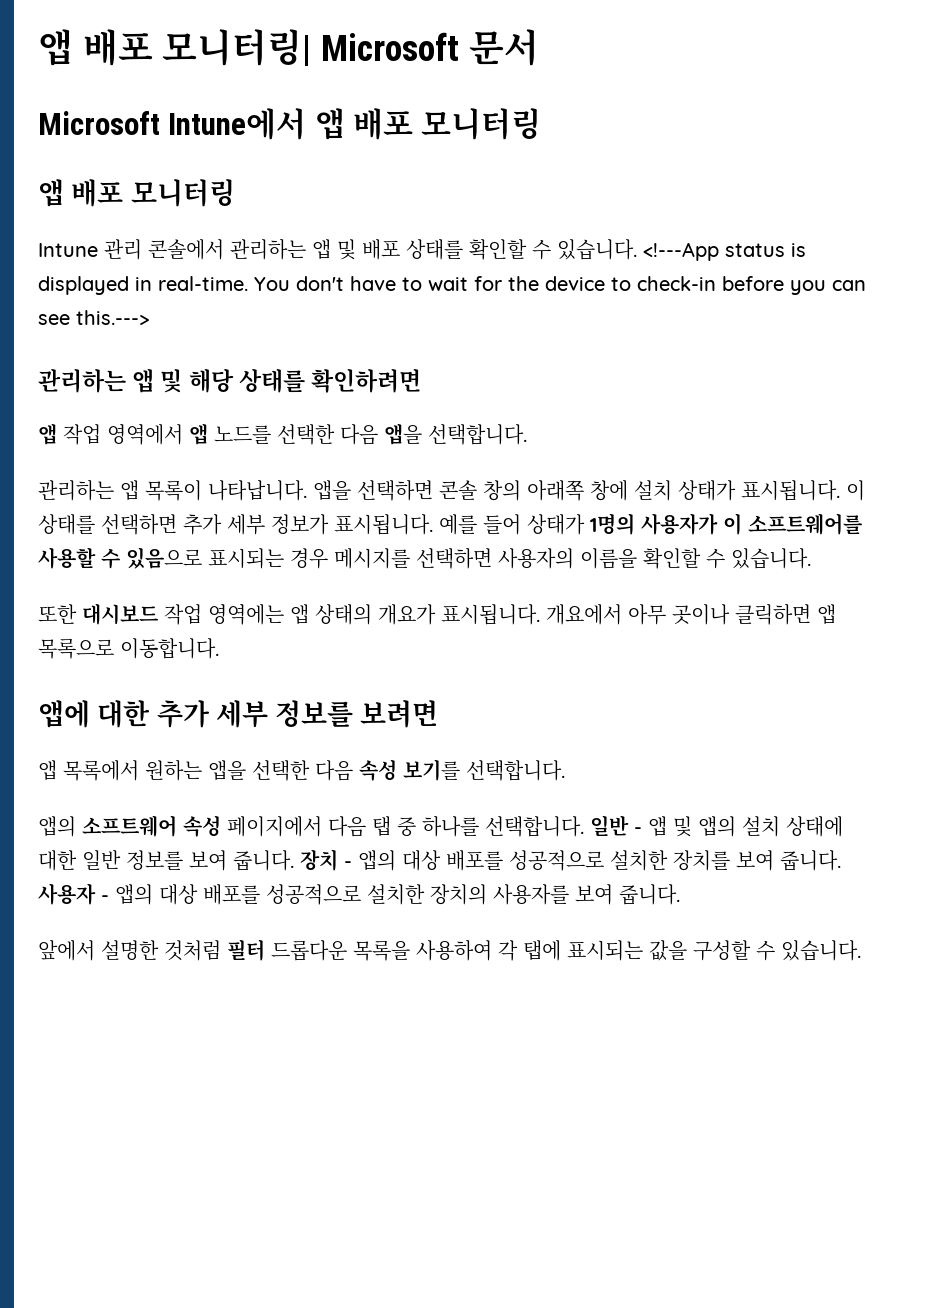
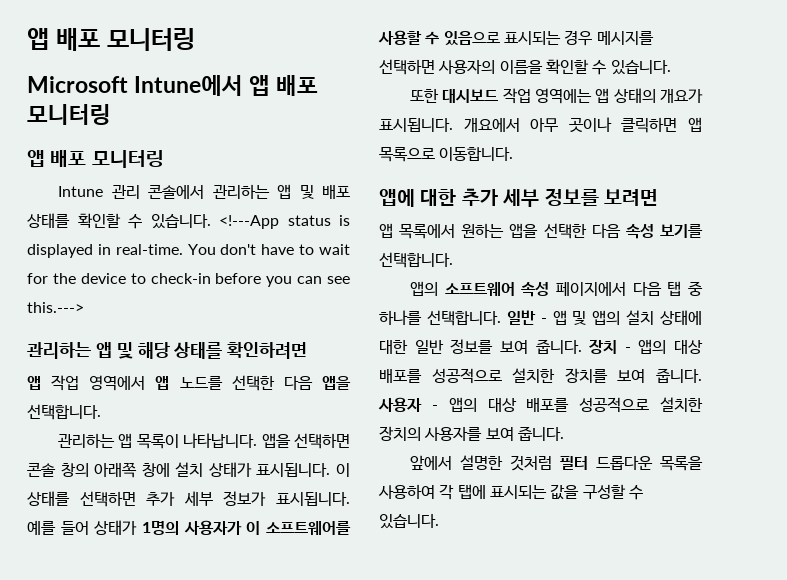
[38,29,539,66] 앱 배포 모니터링| Microsoft 문서 -> [27,28,195,51] 앱 배포 모니터링

